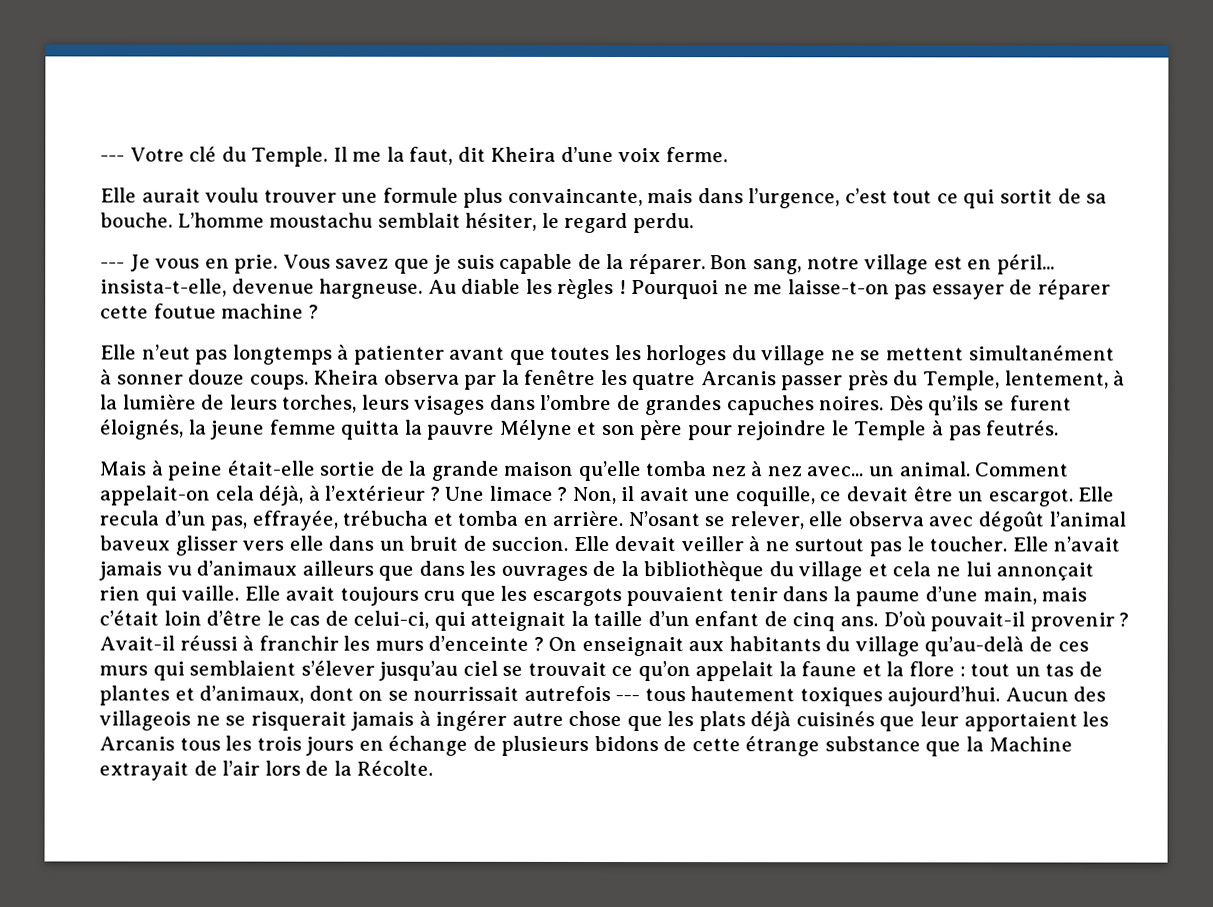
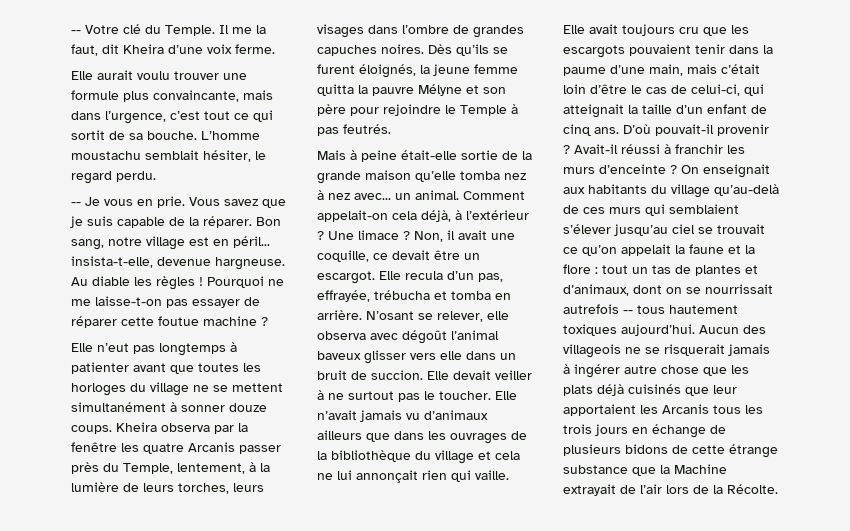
[100,155,125,162] --- -> [71,30,81,34] --
[100,262,125,269] --- -> [71,202,81,206] --
[615,695,641,702] --- -> [623,310,633,314] --

